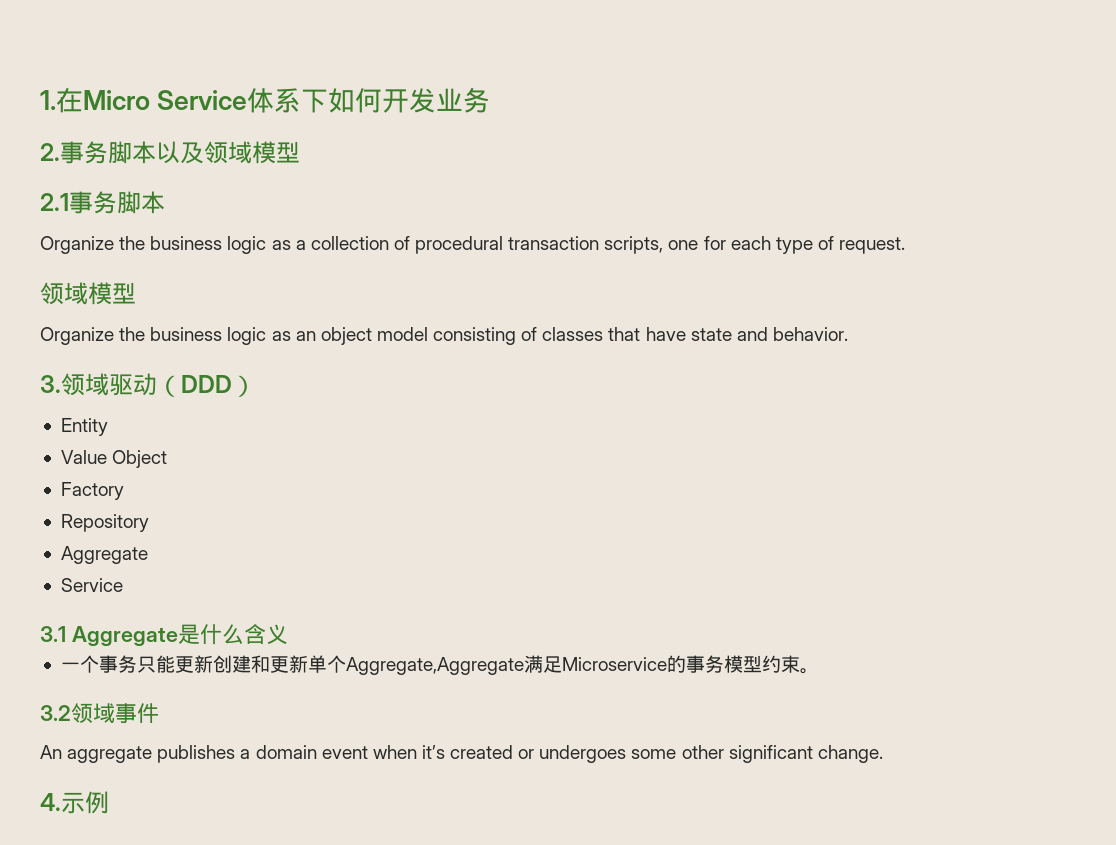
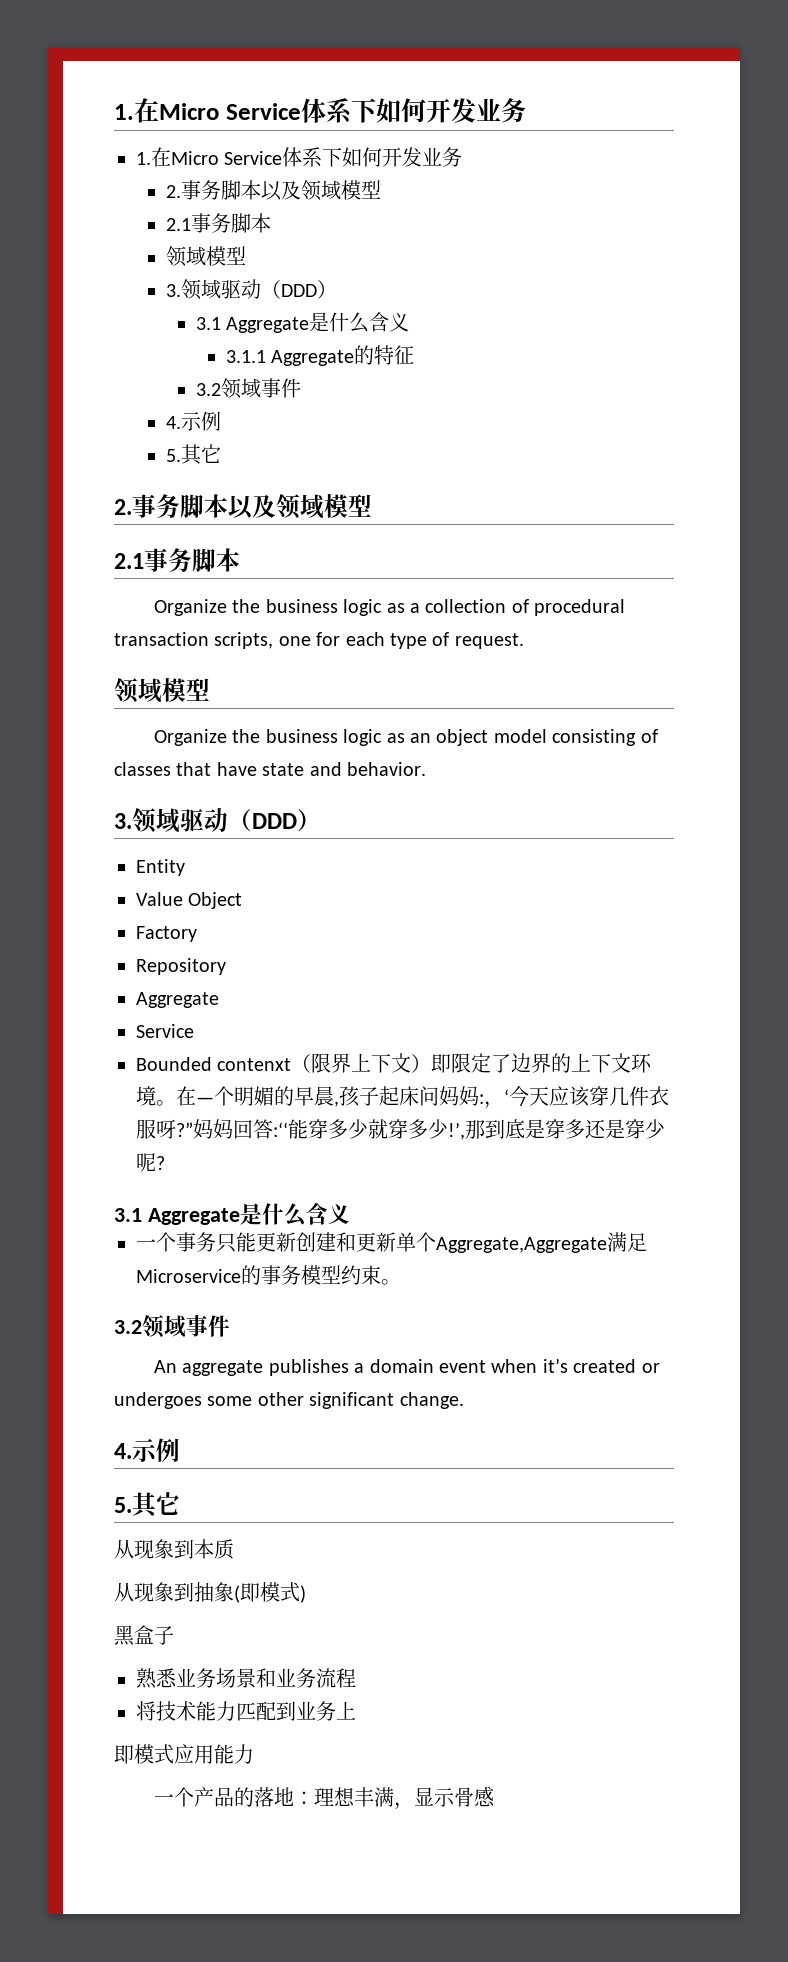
[40,87,491,113] 1.在Micro Service体系下如何开发业务 -> [114,98,526,124] [136,147,463,167] [165,180,381,201] [165,213,271,233] [165,246,246,267] [165,279,337,300] [195,312,410,333] [225,345,415,366] [195,378,301,399] [165,411,221,431] [165,444,221,465] 1.在Micro Service体系下如何开发业务 // 1.在Micro Service体系下如何开发业务 // 2.事务脚本以及领域模型 // 2.1事务脚本 // 领域模型 // 3.领域驱动（DDD） // 3.1 Aggregate是什么含义 // 3.1.1 Aggregate的特征 // 3.2领域事件 // 4.示例 // 5.其它
(123, 585) none -> [136,1053,653,1073] [136,1086,669,1109] [136,1119,665,1140] [136,1153,165,1172] // Bounded contenxt（限界上下文）即限定了边界的上下文环境。在—个明媚的早晨,孩子起床问妈妈:，‘今天应该穿几件衣服呀?”妈妈回答:‘‘能穿多少就穿多少!’,那到底是穿多还是穿少呢?
(109, 802) none -> [114,1492,180,1518] [114,1539,234,1559] [114,1582,306,1603] [114,1625,174,1646] [136,1668,356,1689] [136,1701,356,1721] [114,1744,254,1764] [154,1786,496,1810] // 5.其它 // 从现象到本质 // 从现象到抽象(即模式) // 黑盒子 // 熟悉业务场景和业务流程 // 将技术能力匹配到业务上 // 即模式应用能力 // 一个产品的落地：理想丰满，显示骨感

